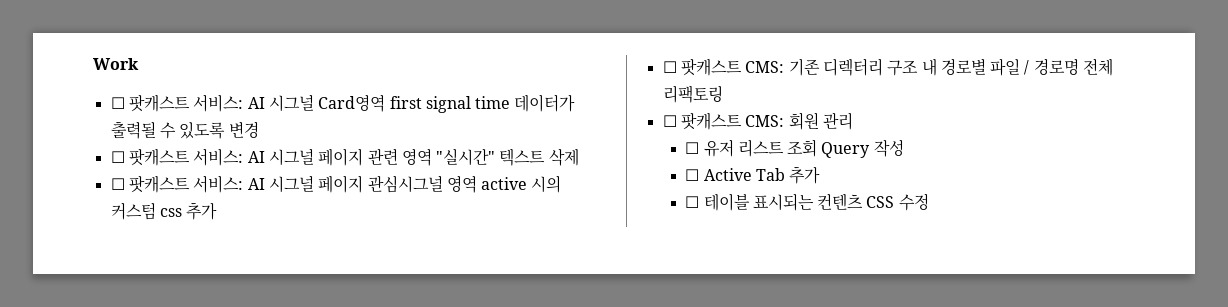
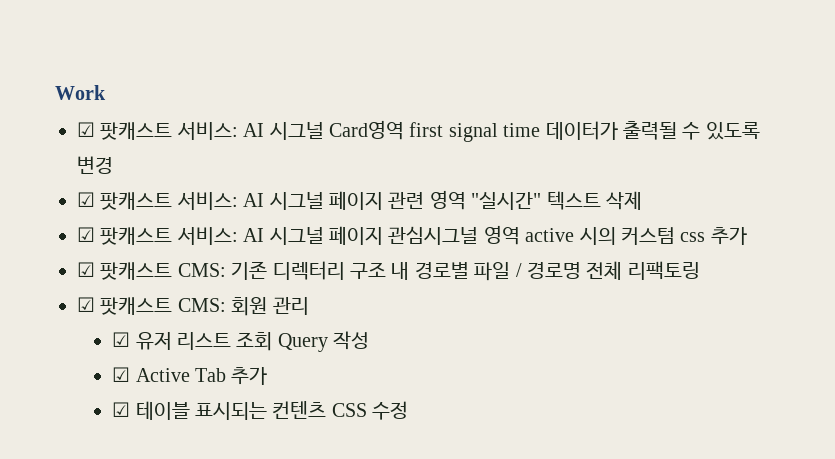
[110,97,125,109] ☐ -> [77,122,95,137] ☑
[110,151,125,163] ☐ -> [77,192,95,207] ☑
[110,178,125,190] ☐ -> [77,227,95,242] ☑
[662,61,677,73] ☐ -> [77,262,95,277] ☑
[662,115,677,127] ☐ -> [77,297,95,312] ☑
[685,142,700,154] ☐ -> [112,332,131,347] ☑
[685,169,700,181] ☐ -> [112,367,131,382] ☑
[685,196,700,208] ☐ -> [112,402,131,417] ☑

